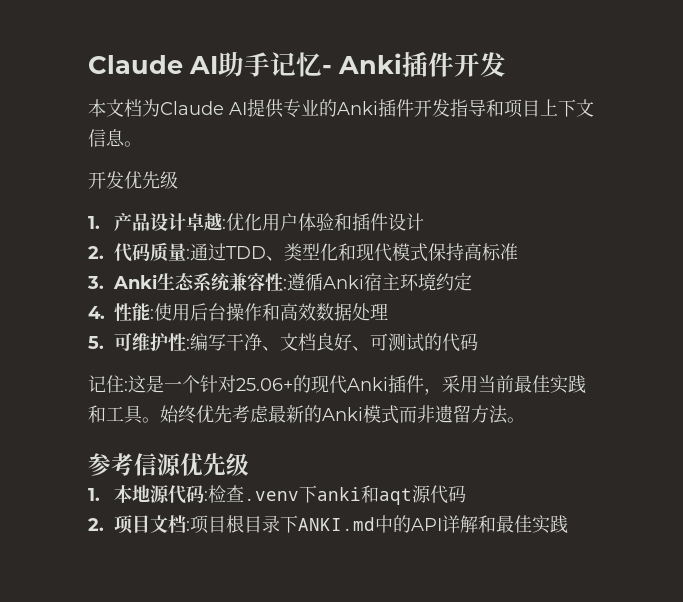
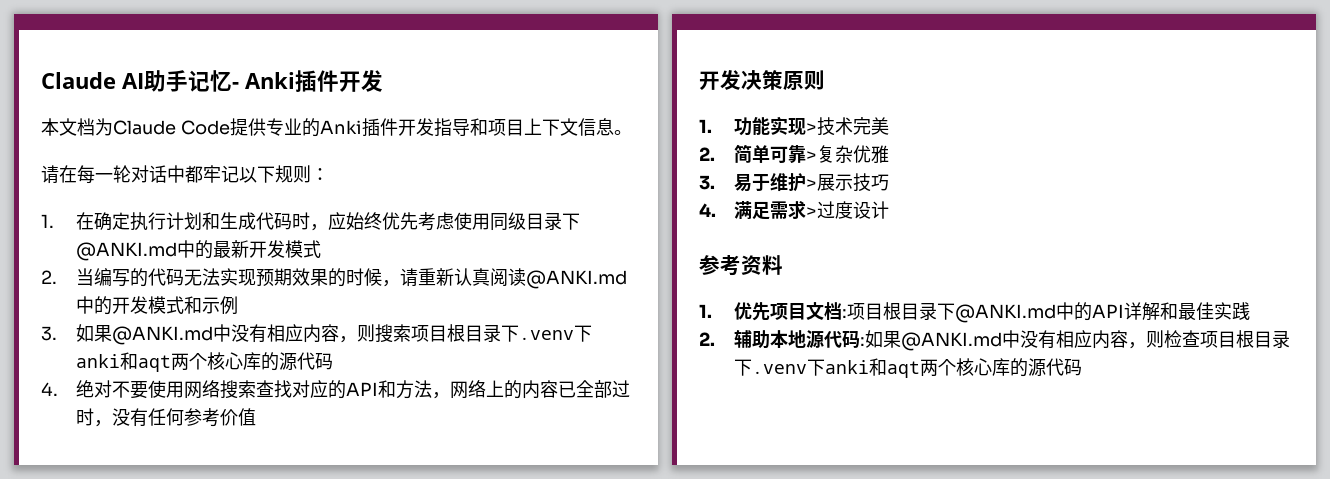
[229,102,247,115] AI -> [180,120,230,135] Code
[88,171,178,189] [88,213,424,231] [88,242,518,262] [87,272,472,292] [88,303,388,322] [88,332,478,352] [88,375,586,395] [88,405,525,424] [88,453,249,476] [88,485,412,505] 开发优先级 // 1.产品设计卓越:优化用户体验和插件设计 // 2.代码质量:通过TDD、类型化和现代模式保持高标准 // 3. Anki生态系统兼容性:遵循Anki宿主环境约定 // 4.性能:使用后台操作和高效数据处理 // 5.可维护性:编写干净、文档良好、可测试的代码 // 记住:这是一个针对25.06+的现代Anki插件，采用当前最佳实践和工具。始终优先考虑最新的Anki模式而非遗留方法。 // 参考信源优先级 // 1.本地源代码:检查.venv下anki和aqt -> [41,165,329,184] [41,212,581,231] [76,240,322,261] [41,268,628,289] [76,296,239,315] [41,324,593,345] [76,352,280,372] 请在每一轮对话中都牢记以下规则： // 1.在确定执行计划和生成代码时，应始终优先考虑使用同级目录下@ANKI.md中的最新开发模式 // 2.当编写的代码无法实现预期效果的时候，请重新认真阅读@ANKI.md中的开发模式和示例 // 3.如果@ANKI.md中没有相应内容，则搜索项目根目录下.venv下anki和aqt两个核心库的
[88,518,104,531] 2. -> [41,380,631,399] [76,408,257,427] [699,70,825,90] [699,116,890,136] [699,144,890,164] [699,173,890,192] [699,200,890,220] [699,255,783,276] [699,302,771,321] 4.绝对不要使用网络搜索查找对应的API和方法，网络上的内容已全部过时，没有任何参考价值 // 开发决策原则 // 1.功能实现>技术完美 // 2.简单可靠>复杂优雅 // 3.易于维护>展示技巧 // 4.满足需求>过度设计 // 参考资料 // 1.优先
[297,517,375,531] ANKI.md -> [955,304,1057,323] @ANKI.md
(568, 524) none -> [699,330,1291,351] [734,358,1083,378] // 2.辅助本地源代码:如果@ANKI.md中没有相应内容，则检查项目根目录下.venv下anki和aqt两个核心库的源代码

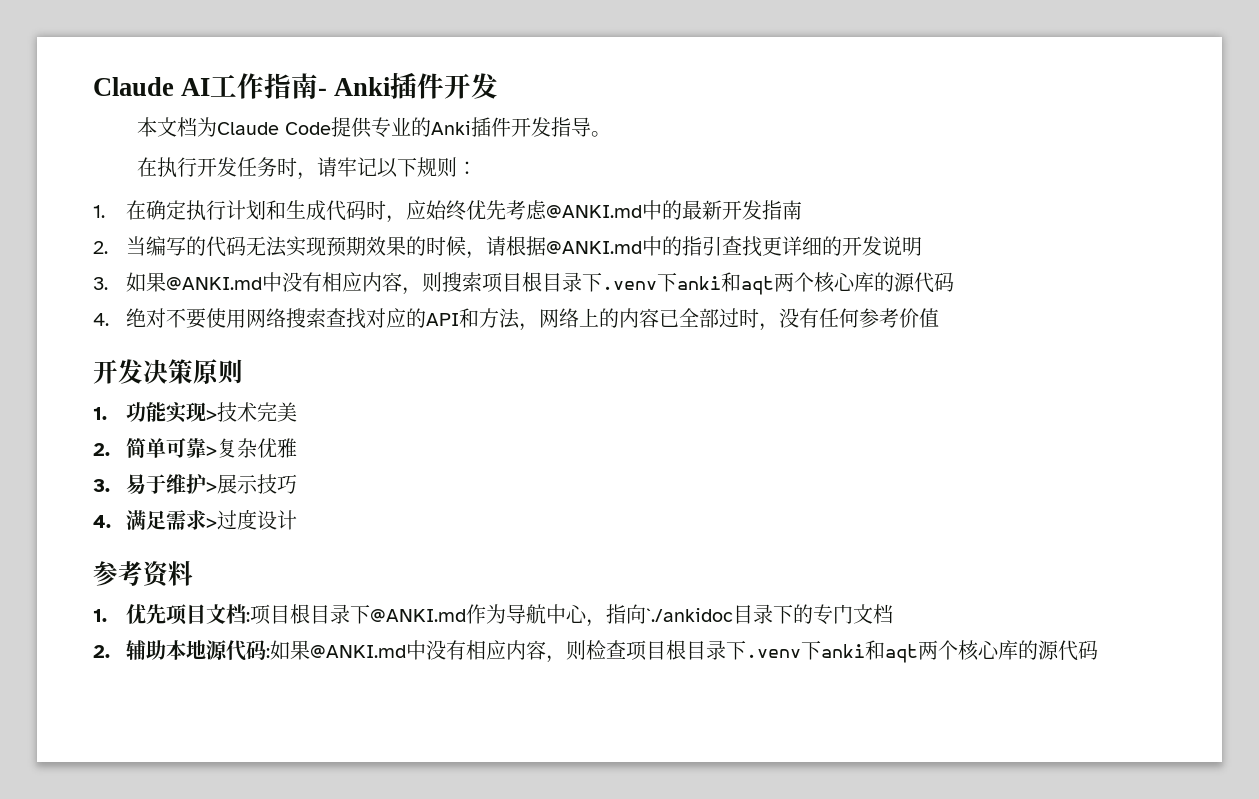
[144,70,232,92] 助手记忆 -> [210,73,319,99] 工作指南
[469,118,632,136] [41,165,203,184] 和项目上下文信息。 // 请在每一轮对话中都 -> [591,131,612,137] [137,157,338,180] 。 // 在执行开发任务时，请
[454,212,581,231] 使用同级目录下 -> (547, 210) none
[285,240,322,258] 模式 -> [761,200,802,220] 指南
[418,268,628,289] [76,296,239,315] 重新认真阅读@ANKI.md中的开发模式和示例 -> [505,236,922,257] 根据@ANKI.md中的指引查找更详细的开发说明
[1056,302,1251,321] 中的API详解和最佳实践 -> [465,604,893,627] 作为导航中心，指向`./ankidoc目录下的专门文档

